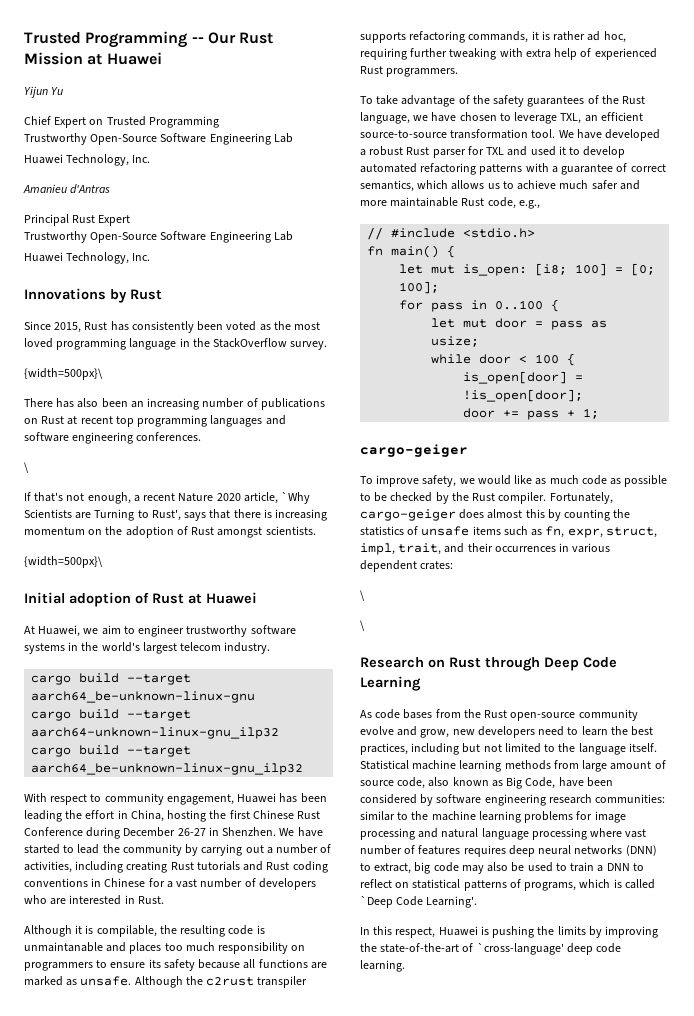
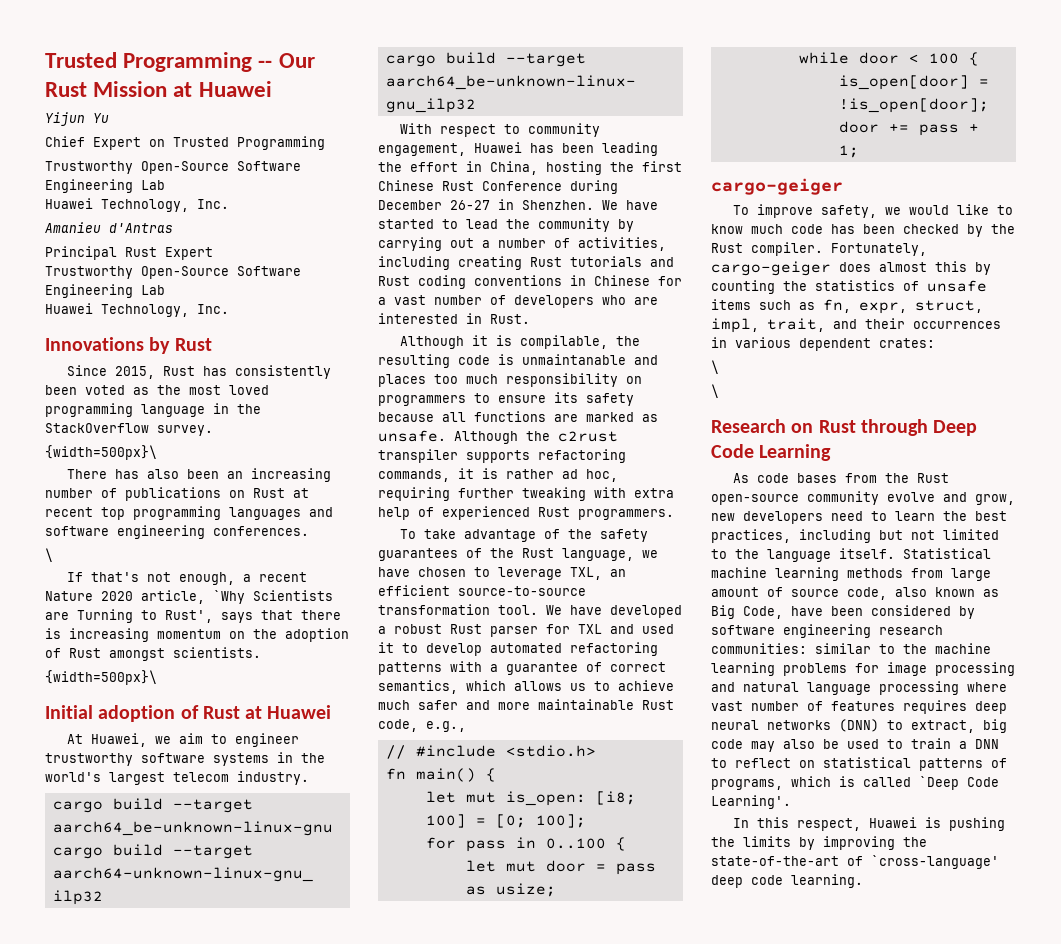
[535,475,668,487] [360,492,388,502] as much code as possible to be -> [997,205,1014,215] [711,224,895,234] to know much code has been

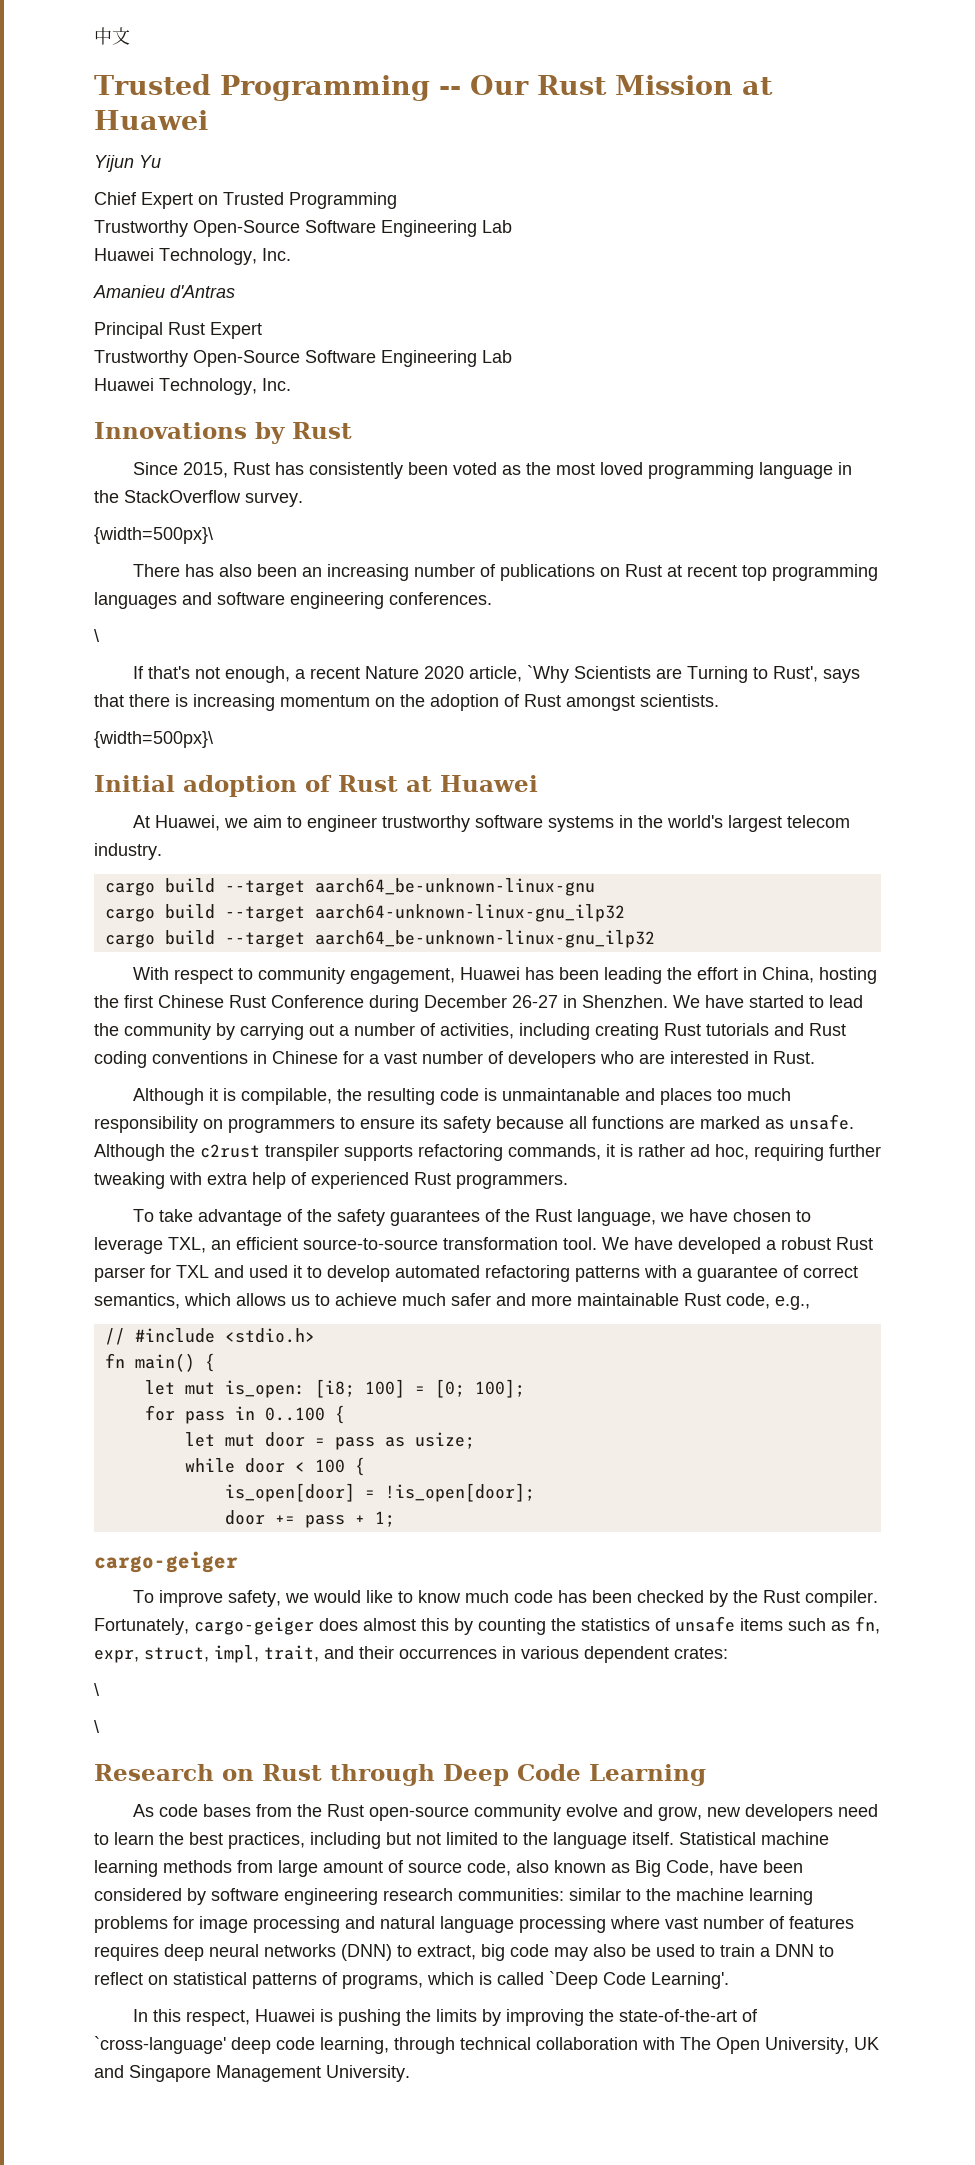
(45, 60) none -> [94,27,130,45] 中文 //
[791,874,863,888] learning. -> [320,2037,879,2054] [94,2065,410,2082] learning, through technical collaboration with The Open University, UK and Singapore Management University.

